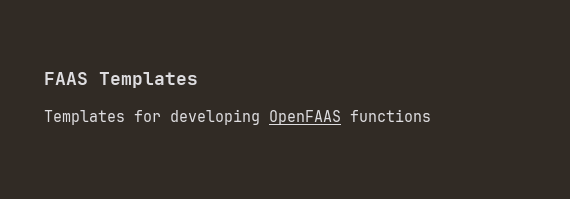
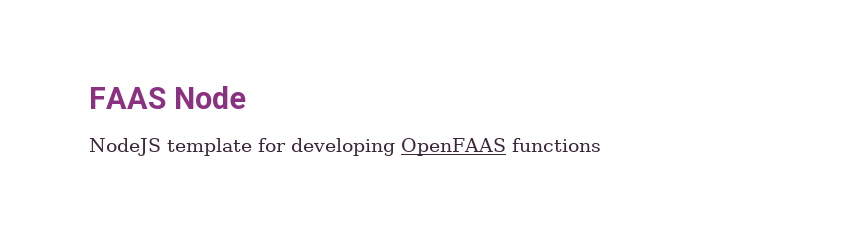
[99,72,198,88] [44,110,125,125] Templates // Templates -> [174,86,247,109] [89,138,252,156] Node // NodeJS template

